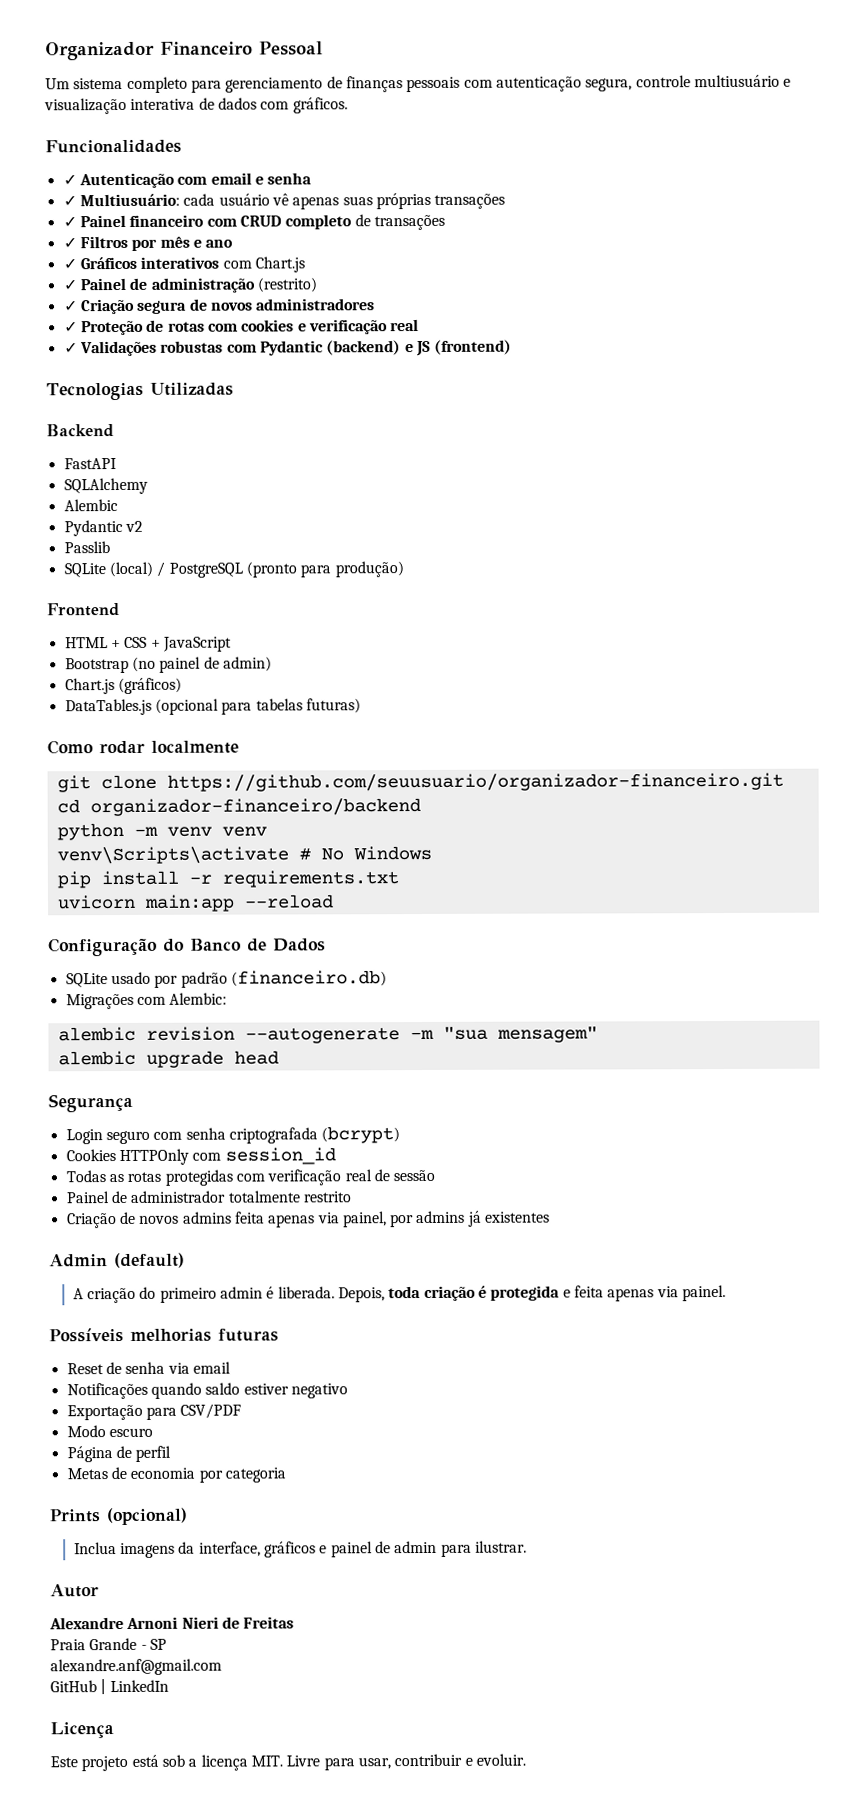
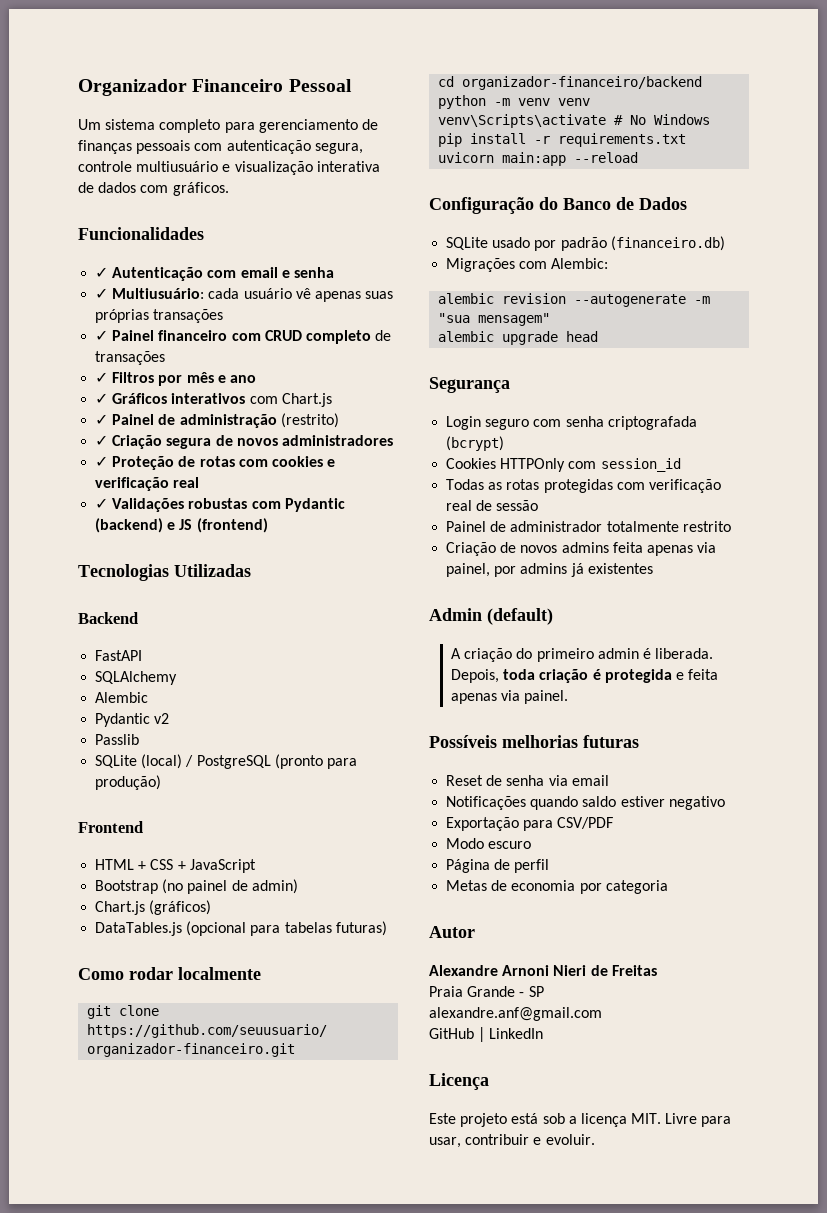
[50,1507,188,1526] [73,1540,528,1559] // Prints (opcional) // Inclua imagens da interface, gráficos e painel de admin para ilustrar. -> (668, 887) none

